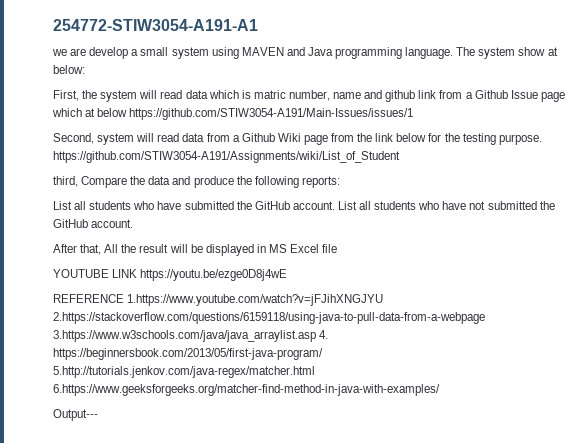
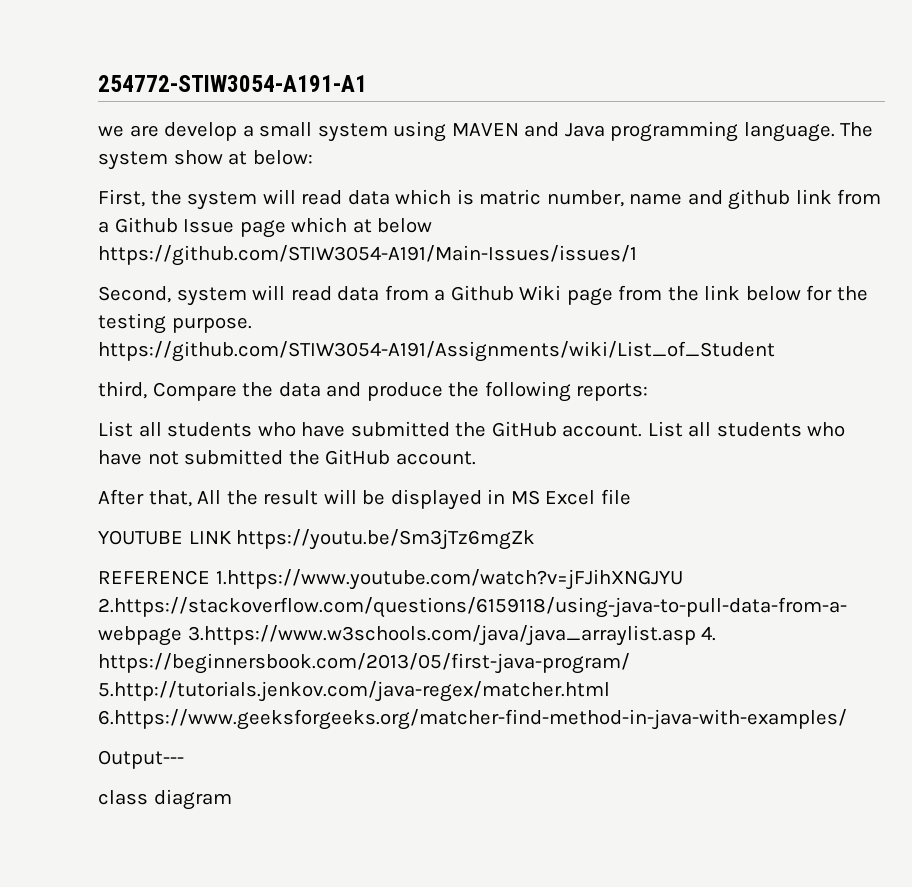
[140,269,288,281] https://youtu.be/ezge0D8j4wE -> [236,529,536,550] https://youtu.be/Sm3jTz6mgZk
(98, 415) none -> [98,789,232,810] // class diagram

